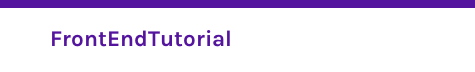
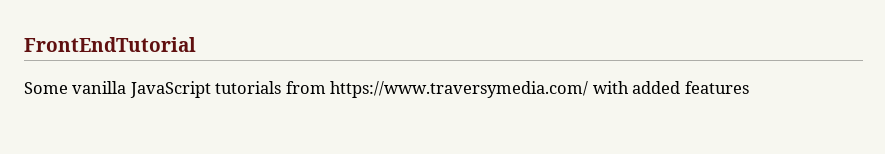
(232, 38) none -> [24,81,749,98] // Some vanilla JavaScript tutorials from https://www.traversymedia.com/ with added features

